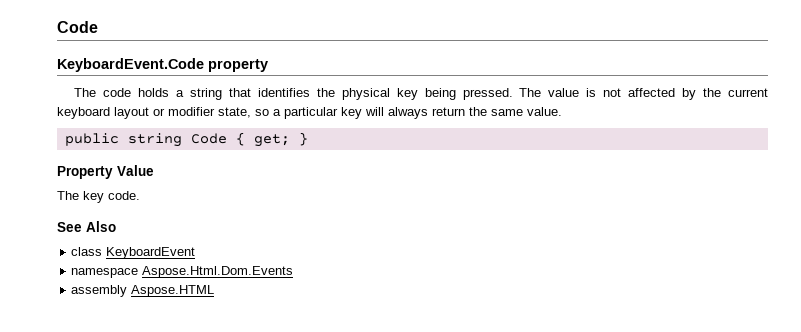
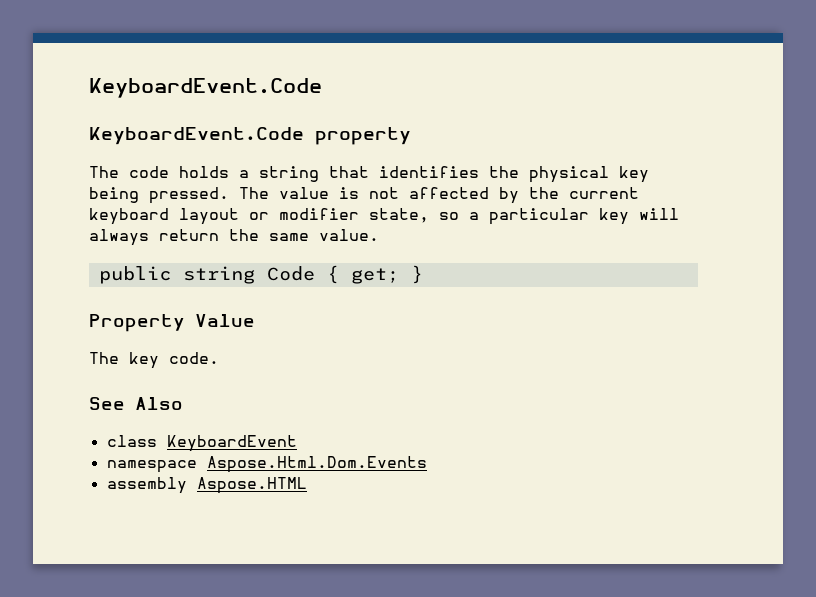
[57,21,98,33] Code -> [89,78,322,98] KeyboardEvent.Code

